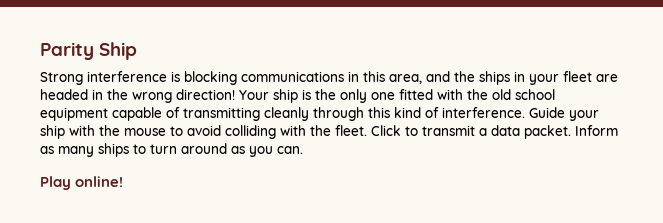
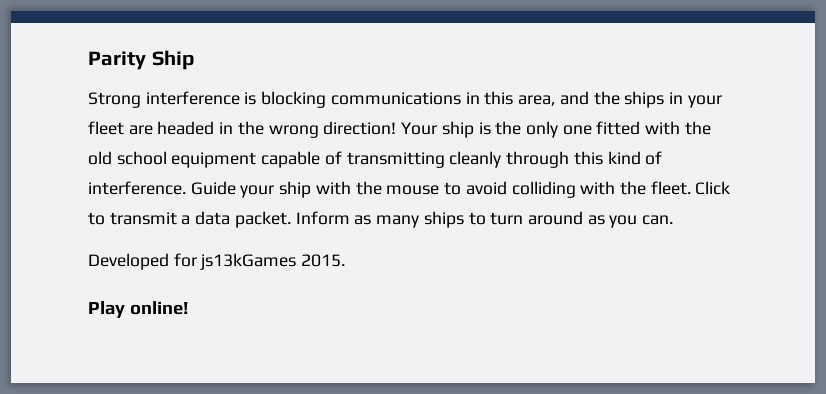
(303, 150) none -> [88,253,346,270] // Developed for js13kGames 2015.

